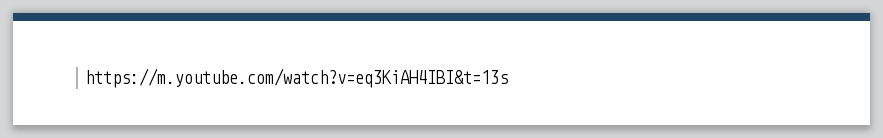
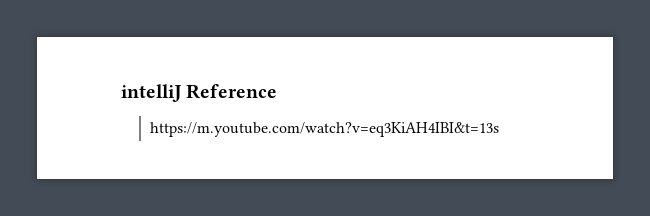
(85, 78) none -> [121,84,278,102] intelliJ Reference //

